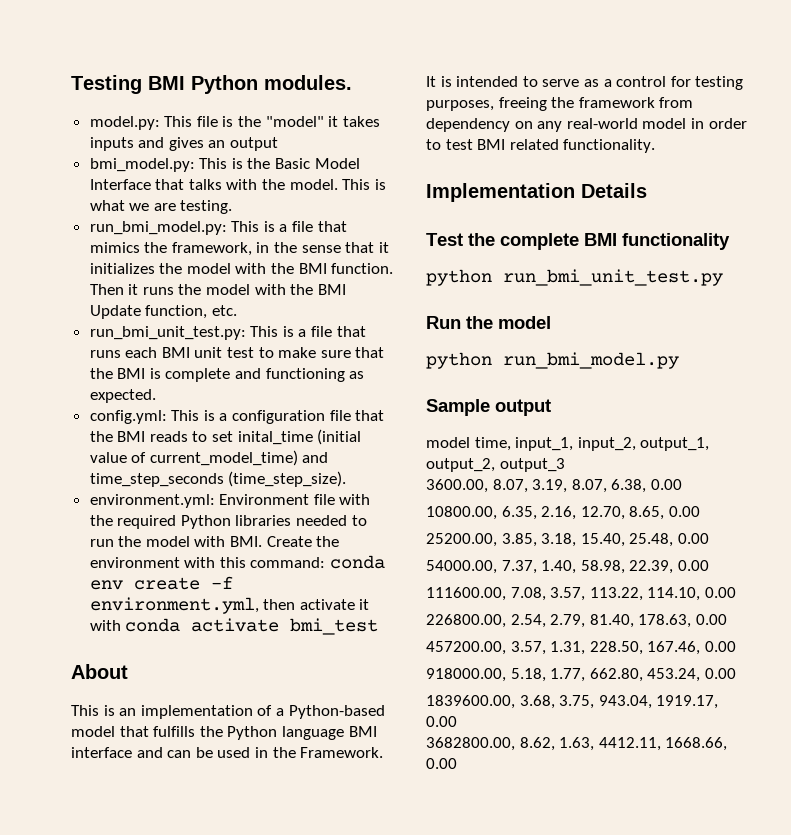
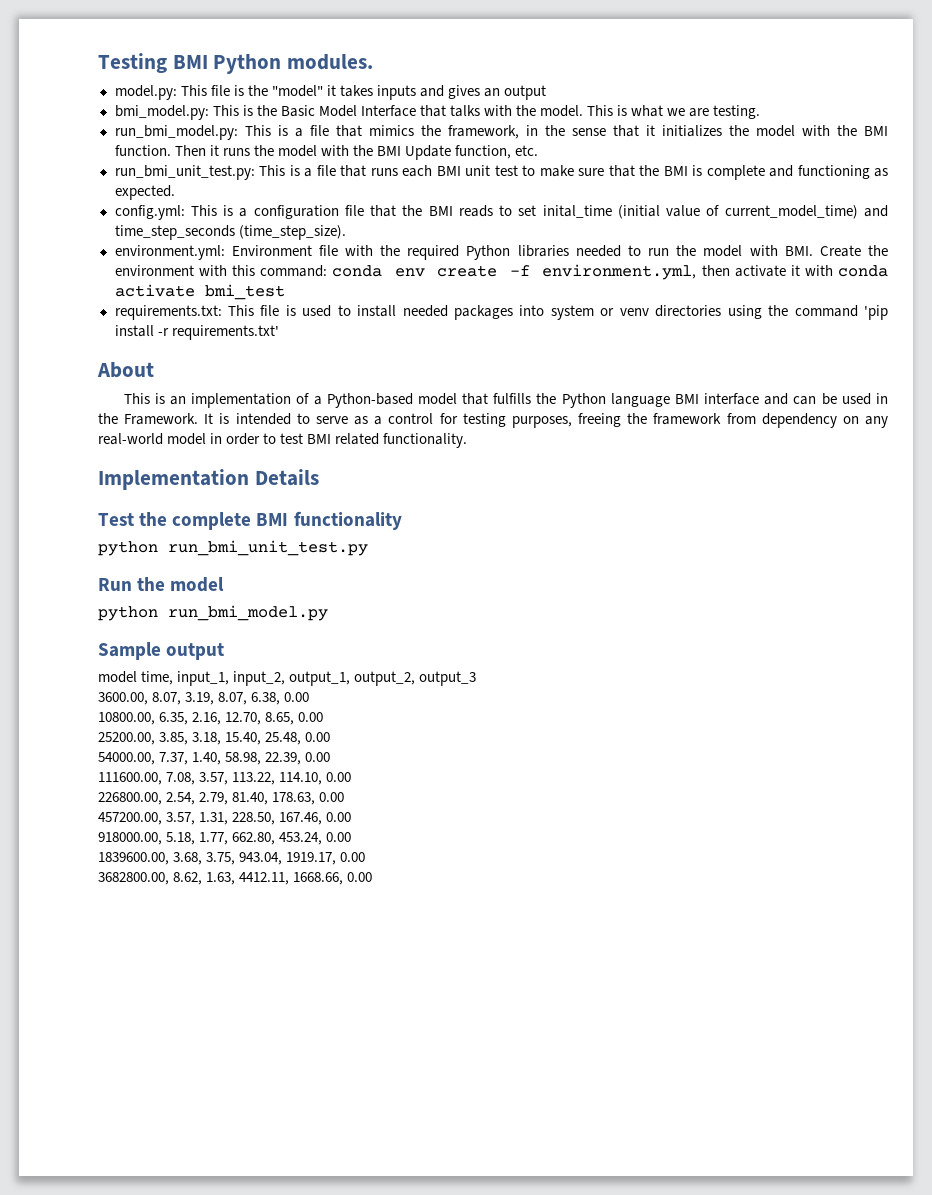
(379, 626) none -> [114,305,889,320] [114,325,279,340] // requirements.txt: This file is used to install needed packages into system or venv directories using the command 'pip install -r requirements.txt'

